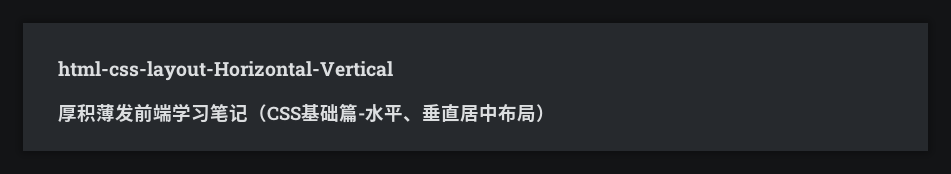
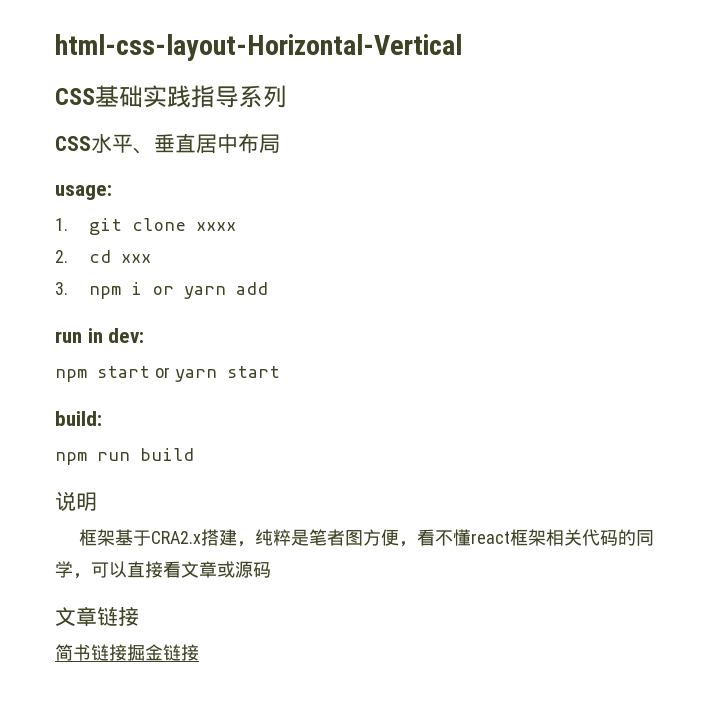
[58,103,365,123] 厚积薄发前端学习笔记（CSS基础篇- -> [55,85,287,108] [55,136,91,151] CSS基础实践指导系列 // CSS
[536,104,555,122] ） -> [55,185,112,200] [55,218,236,235] [55,250,151,263] [55,282,268,299] [55,328,145,343] [55,366,280,382] [55,411,102,426] [55,448,194,465] [55,491,97,511] [78,529,654,547] [55,561,271,579] [55,606,139,627] [55,644,199,661] // usage: // 1. git clone xxxx // 2. cd xxx // 3. npm i or yarn add // run in dev: // npm start or yarn start // build: // npm run build // 说明 // 框架基于CRA2.x搭建，纯粹是笔者图方便，看不懂react框架相关代码的同学，可以直接看文章或源码 // 文章链接 // 简书链接掘金链接

